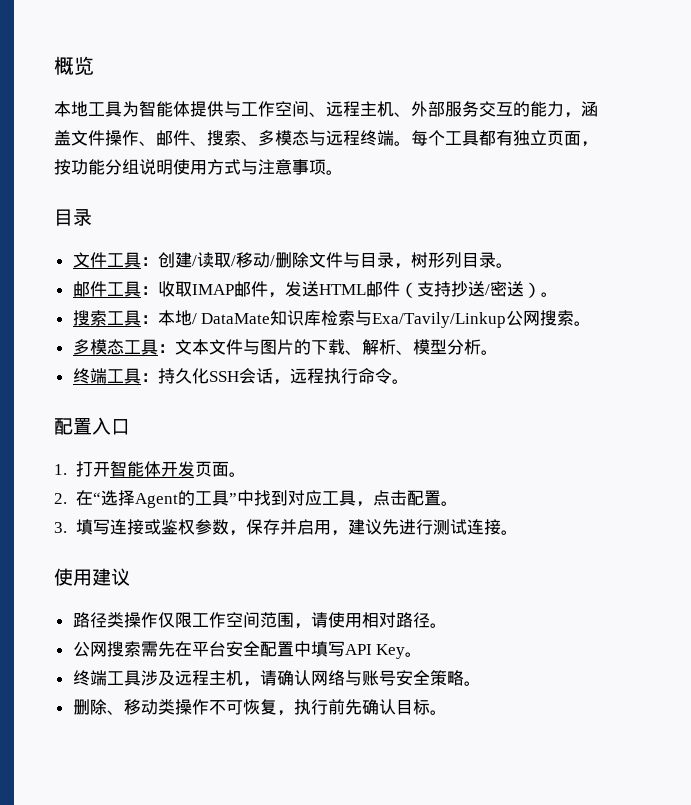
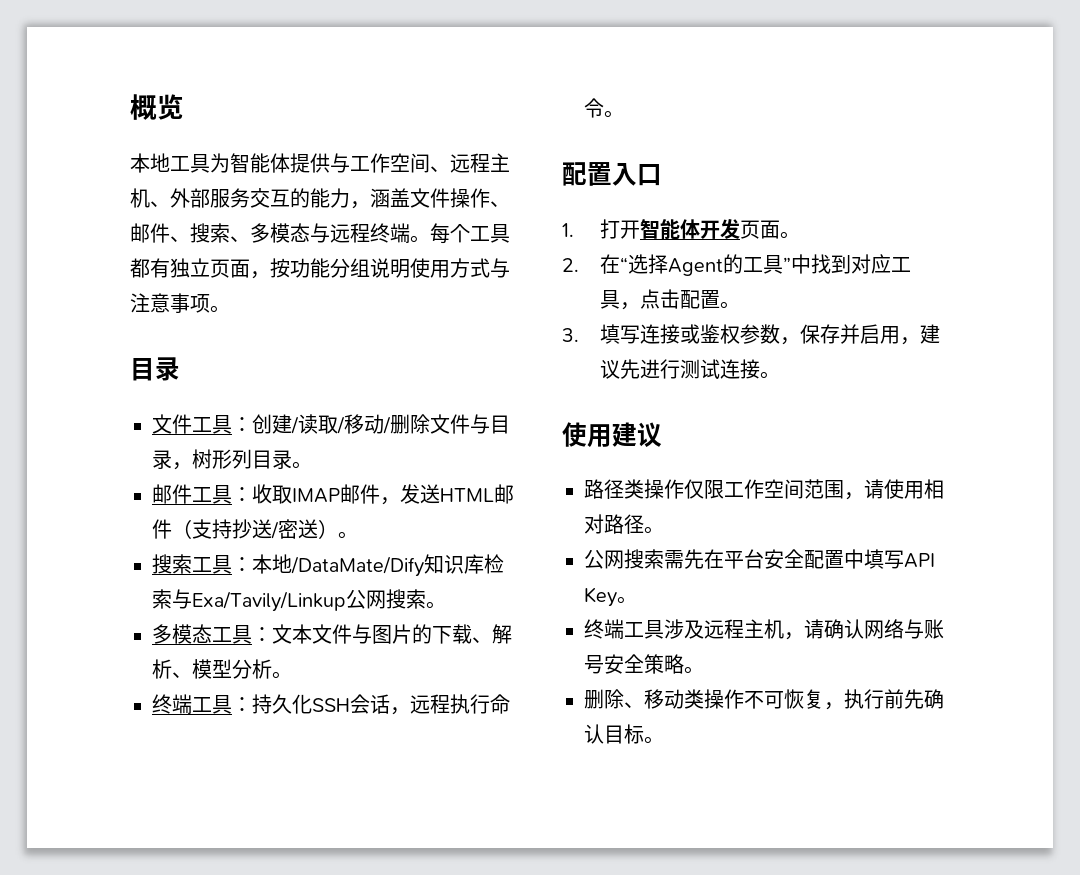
[191,313,271,324] / DataMate -> [291,556,424,577] /DataMate/Dify

